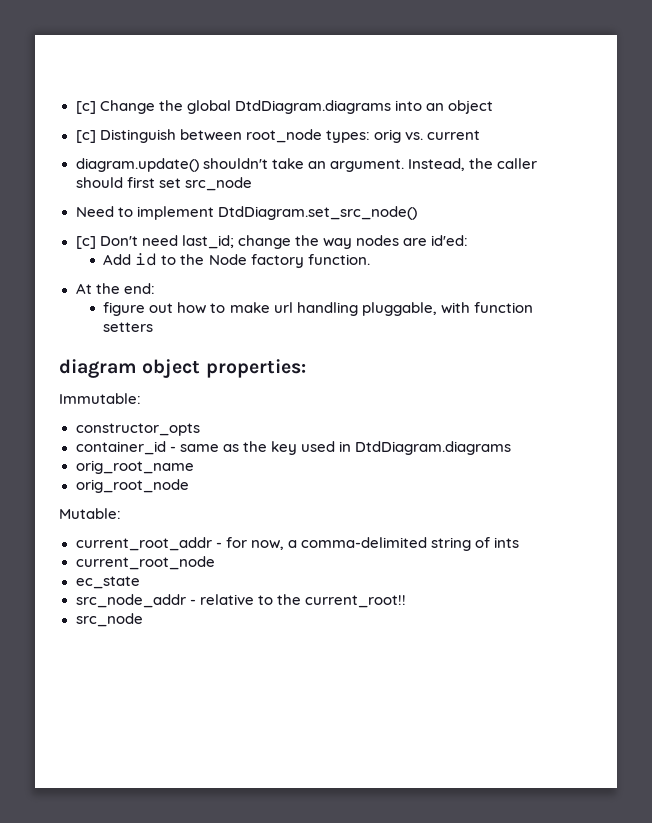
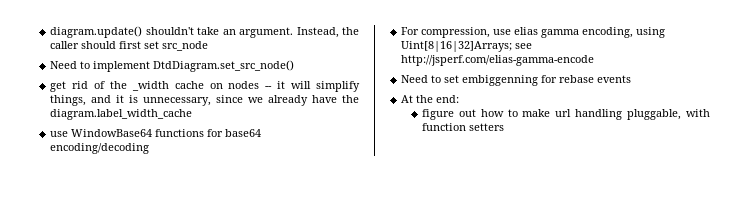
[75,100,493,114] [75,129,480,143] [c] Change the global DtdDiagram.diagrams into an object // [c] Distinguish between root_node types: orig vs. current // -> (50, 32) none
[75,235,468,249] [103,253,370,268] [c] Don't need last_id; change the way nodes are id'ed: // Add id to the Node factory function. -> [50,81,360,92] [50,95,359,106] [50,109,193,120] [50,129,262,137] [50,143,150,154] [401,27,666,38] [401,41,533,52] [401,55,595,66] [401,75,632,86] get rid of the _width cache on nodes -- it will simplify things, and it is unnecessary, since we already have the diagram.label_width_cache // use WindowBase64 functions for base64 encoding/decoding // For compression, use elias gamma encoding, using Uint[8|16|32]Arrays; see http://jsperf.com/elias-gamma-encode // Need to set embiggenning for rebase events
[59,359,306,378] [59,393,141,404] [75,423,200,436] [75,441,511,455] [75,460,194,474] [75,479,189,493] [59,508,121,519] [75,537,519,551] [75,556,215,570] [75,576,140,589] [75,594,406,608] [75,613,143,627] // diagram object properties: // Immutable: // constructor_opts // container_id - same as the key used in DtdDiagram.diagrams // orig_root_name // orig_root_node // Mutable: // current_root_addr - for now, a comma-delimited string of ints // current_root_node // ec_state // src_node_addr - relative to the current_root!! // src_node -> (504, 127) none

